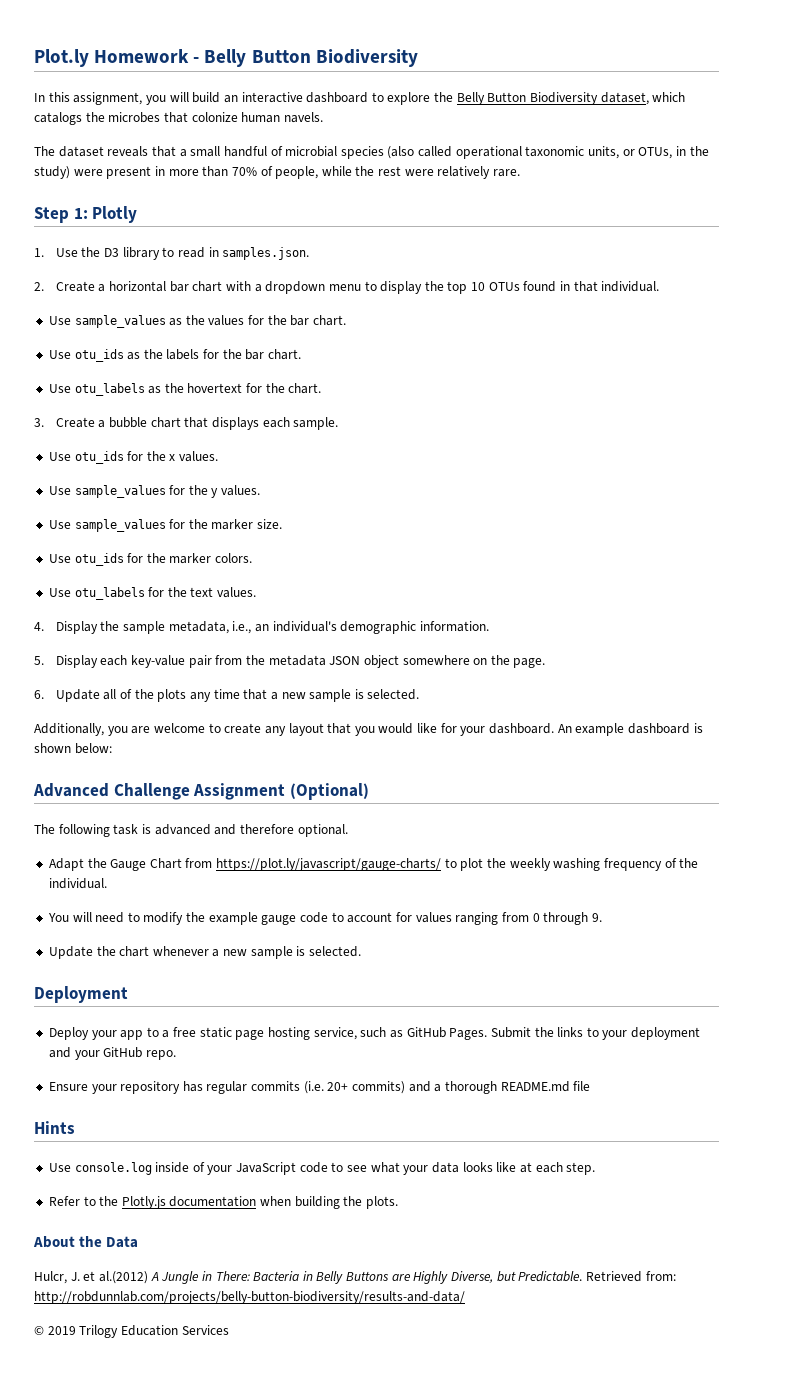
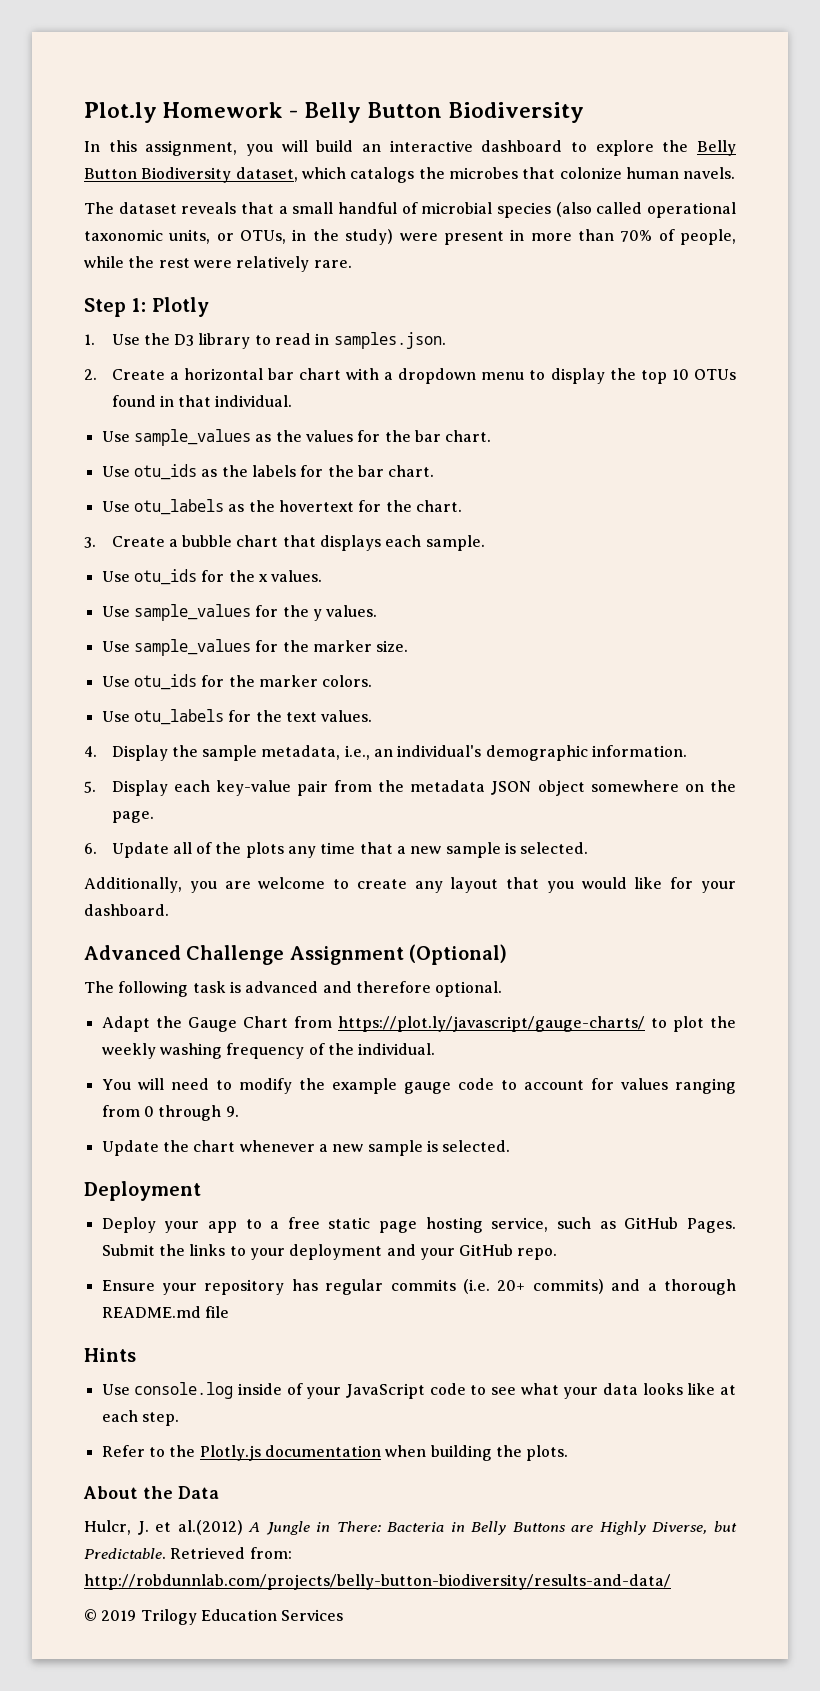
[557,723,703,736] [34,743,112,754] An example dashboard is shown below: -> (169, 910) none

